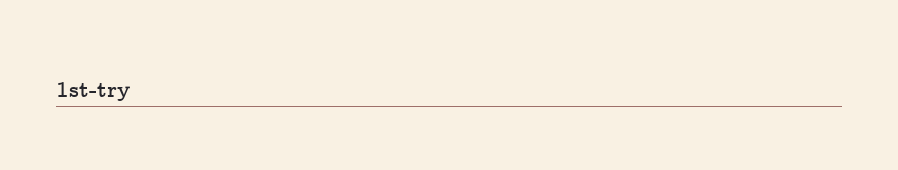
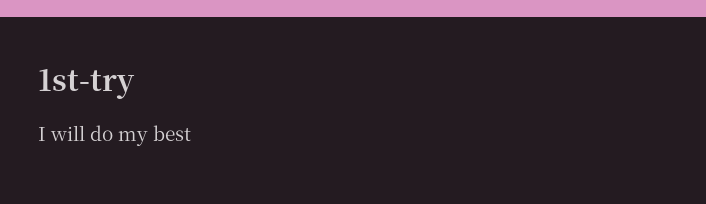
(130, 91) none -> [38,125,191,146] // I will do my best

